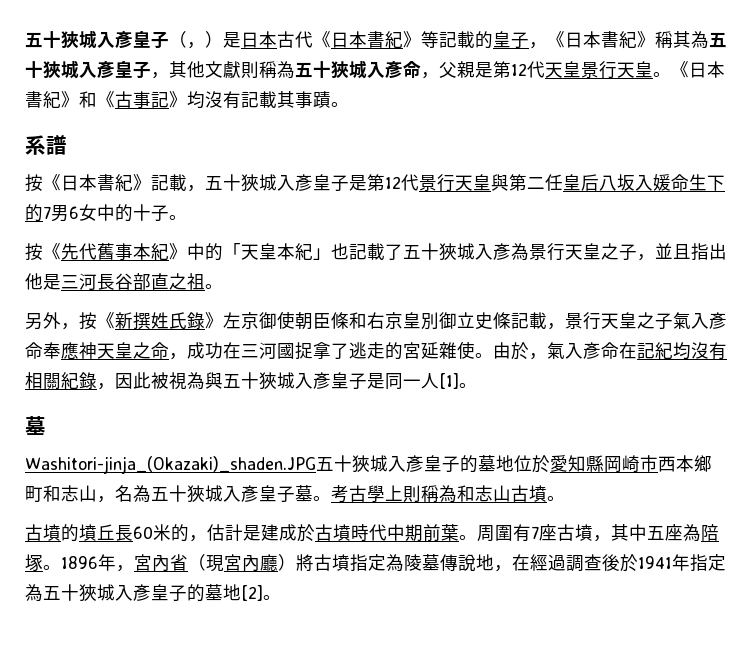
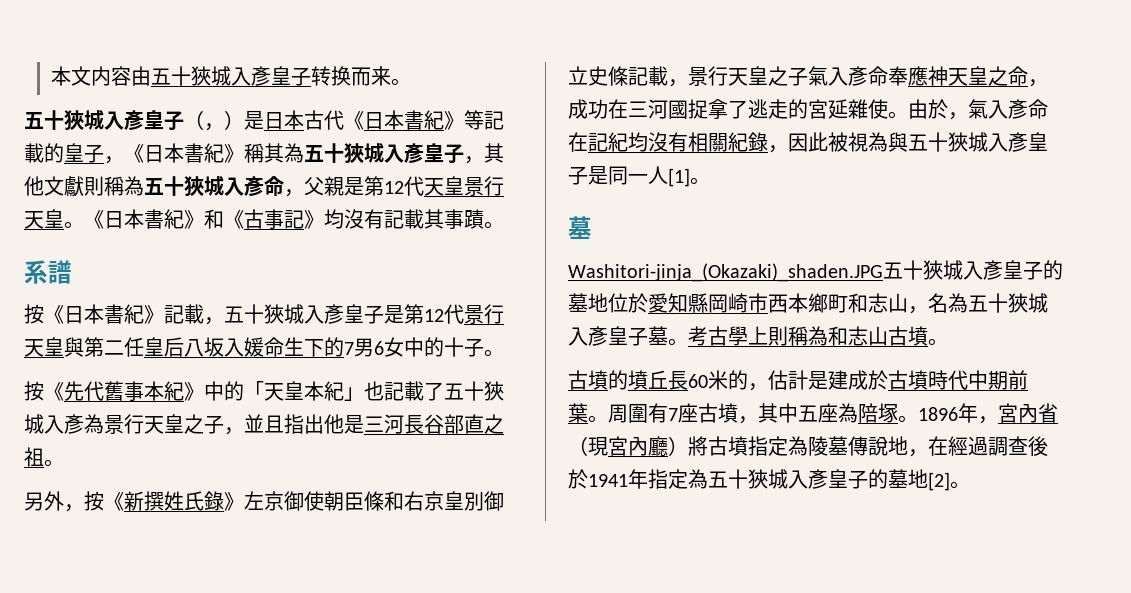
(25, 40) none -> [51,66,412,86] 本文内容由五十狹城入彥皇子转换而来。 //

